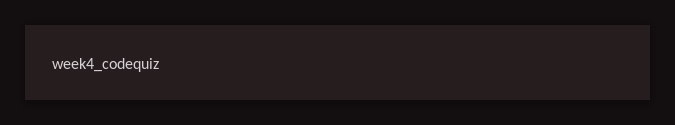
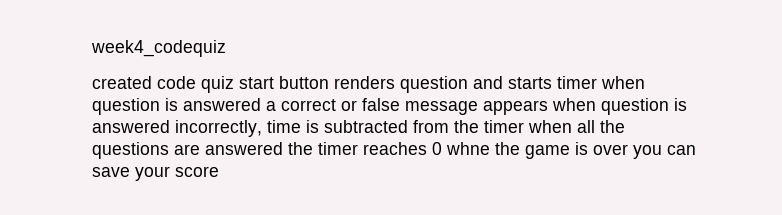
(159, 65) none -> [92,76,645,93] [92,98,687,115] [92,120,625,137] [92,142,696,159] [92,166,219,181] // created code quiz start button renders question and starts timer when question is answered a correct or false message appears when question is answered incorrectly, time is subtracted from the timer when all the questions are answered the timer reaches 0 whne the game is over you can save your score

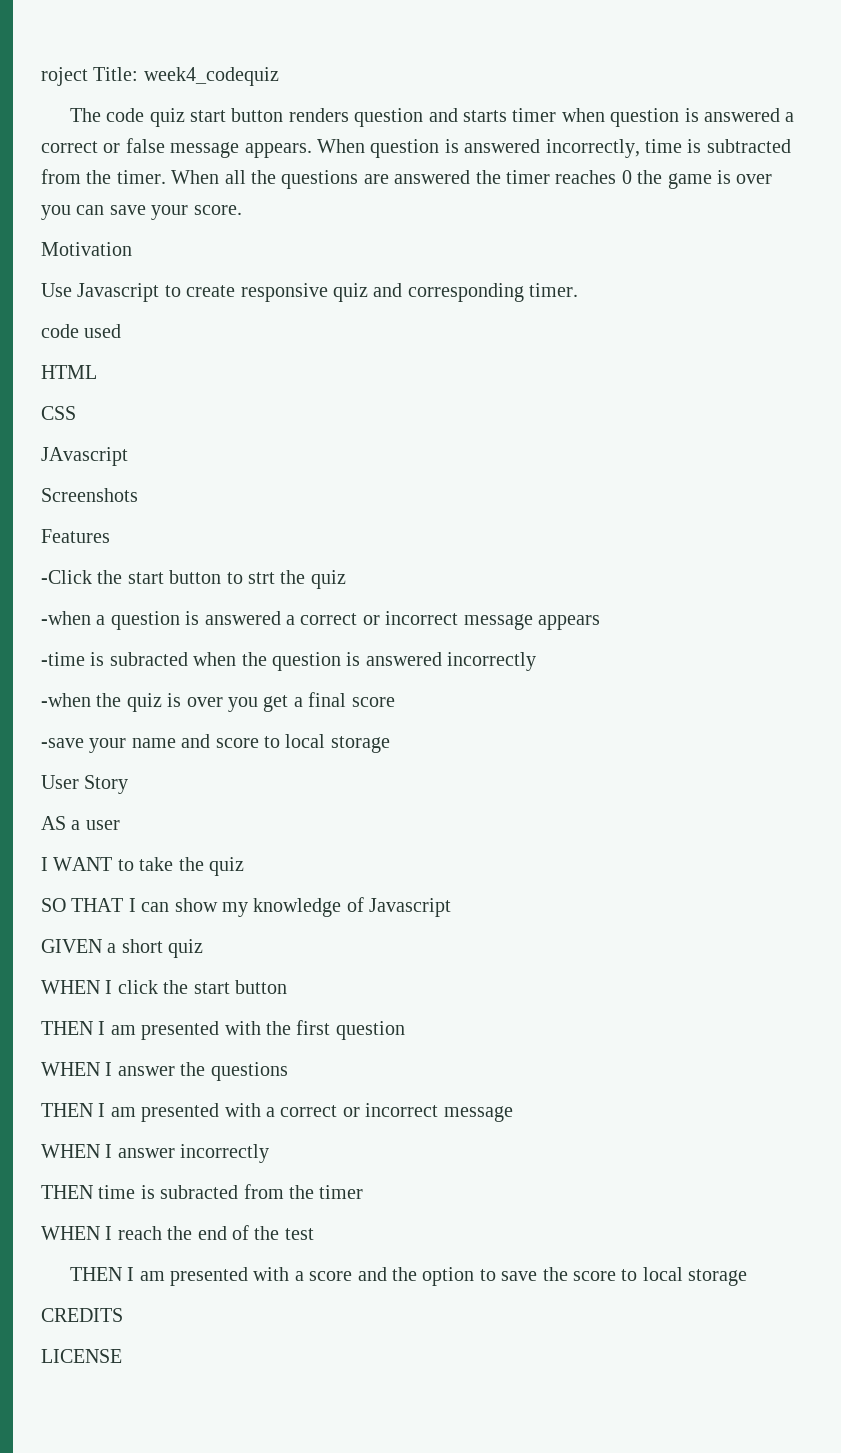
(91, 48) none -> [41,67,139,86] roject Title:
[92,76,152,89] created -> [69,108,101,122] The
[483,98,596,115] appears when -> [244,139,365,158] appears. When
[484,120,572,133] timer when -> [116,170,220,184] timer. When
[446,142,490,155] whne -> (632, 177) none
[175,166,219,177] score -> [193,205,242,215] [41,242,132,256] [41,283,579,302] [41,324,122,338] [41,365,97,379] [41,406,76,420] [41,447,128,466] [41,488,138,502] [41,529,110,543] [41,570,346,589] [41,611,600,630] [41,652,537,671] [41,692,395,712] [41,734,390,753] [41,775,129,794] [41,816,120,830] [41,857,245,876] [41,897,452,917] [41,939,204,958] [41,980,287,994] [41,1020,405,1040] [41,1062,288,1081] [41,1103,513,1122] [41,1144,270,1163] [41,1184,364,1199] [41,1225,314,1240] [69,1267,748,1286] [41,1308,123,1322] [41,1349,122,1363] score. // Motivation // Use Javascript to create responsive quiz and corresponding timer. // code used // HTML // CSS // JAvascript // Screenshots // Features // -Click the start button to strt the quiz // -when a question is answered a correct or incorrect message appears // -time is subracted when the question is answered incorrectly // -when the quiz is over you get a final score // -save your name and score to local storage // User Story // AS a user // I WANT to take the quiz // SO THAT I can show my knowledge of Javascript // GIVEN a short quiz // WHEN I click the start button // THEN I am presented with the first question // WHEN I answer the questions // THEN I am presented with a correct or incorrect message // WHEN I answer incorrectly // THEN time is subracted from the timer // WHEN I reach the end of the test // THEN I am presented with a score and the option to save the score to local storage // CREDITS // LICENSE

